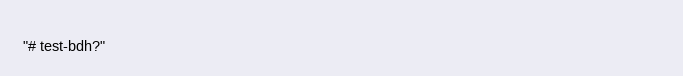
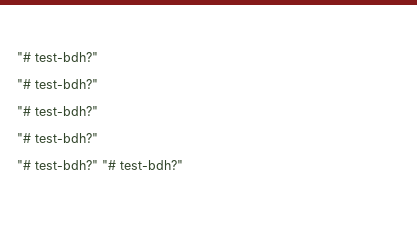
[23,40,105,51] "# test-bdh?" -> [17,52,98,62] [17,79,98,89] [17,106,98,116] [17,133,98,143] [17,160,183,170] "# test-bdh?" // "# test-bdh?" // "# test-bdh?" // "# test-bdh?" // "# test-bdh?" "# test-bdh?"

